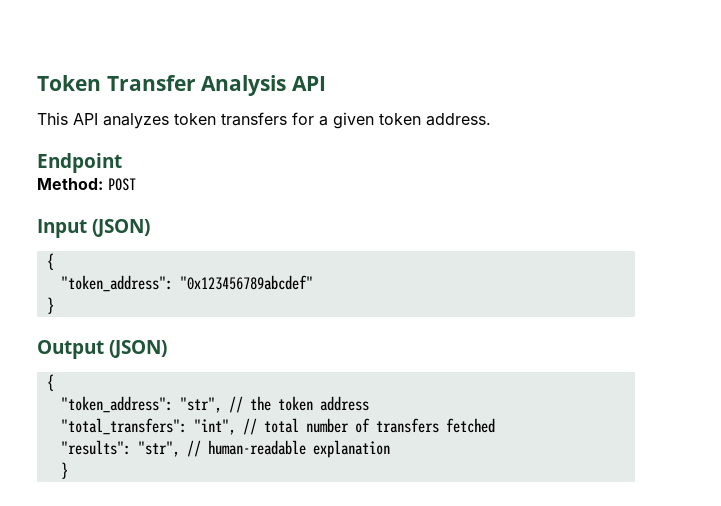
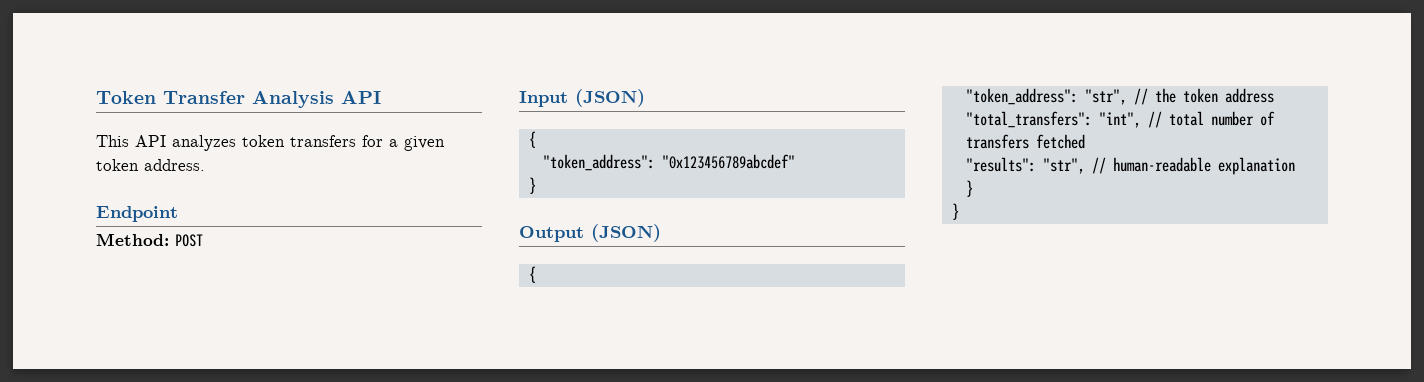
(68, 470) none -> [951,203,959,220] // }

